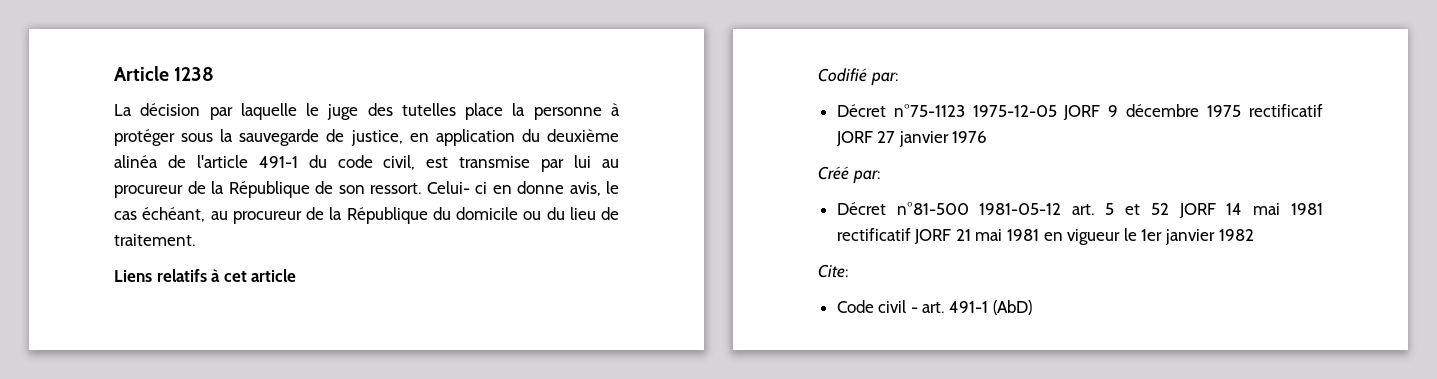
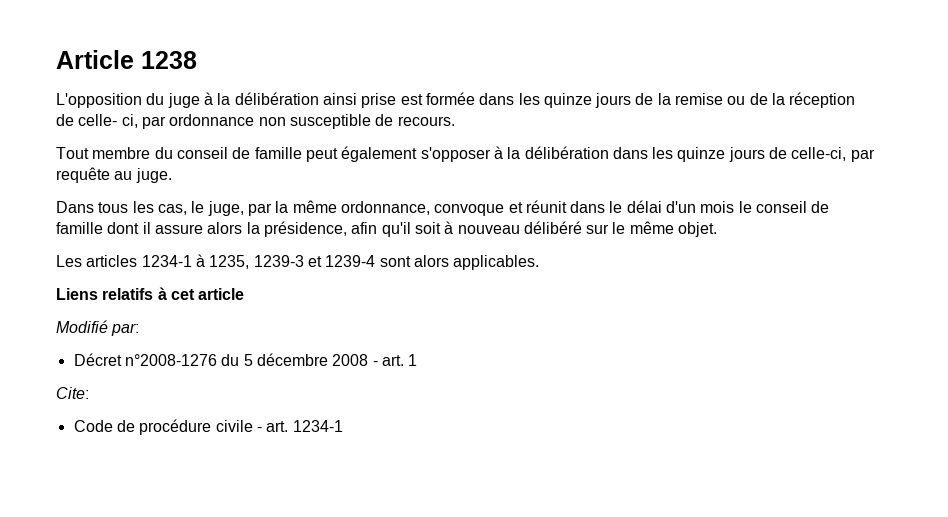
[114,103,620,120] [114,129,619,146] [114,155,620,172] [114,181,619,198] [114,207,619,224] [114,234,195,246] La décision par laquelle le juge des tutelles place la personne à protéger sous la sauvegarde de justice, en application du deuxième alinéa de l'article 491-1 du code civil, est transmise par lui au procureur de la République de son ressort. Celui- ci en donne avis, le cas échéant, au procureur de la République du domicile ou du lieu de traitement. -> [56,92,856,108] [56,114,455,129] [56,146,875,162] [56,167,172,183] [56,200,830,216] [56,221,718,237] [56,254,540,270] L'opposition du juge à la délibération ainsi prise est formée dans les quinze jours de la remise ou de la réception de celle- ci, par ordonnance non susceptible de recours. // Tout membre du conseil de famille peut également s'opposer à la délibération dans les quinze jours de celle-ci, par requête au juge. // Dans tous les cas, le juge, par la même ordonnance, convoque et réunit dans le délai d'un mois le conseil de famille dont il assure alors la présidence, afin qu'il soit à nouveau délibéré sur le même objet. // Les articles 1234-1 à 1235, 1239-3 et 1239-4 sont alors applicables.
[818,68,898,86] [836,104,1323,120] [835,131,988,147] [818,166,880,184] [836,202,1323,218] [836,228,1254,245] [818,264,848,278] [836,300,1032,315] Codifié par: // Décret n°75-1123 1975-12-05 JORF 9 décembre 1975 rectificatif JORF 27 janvier 1976 // Créé par: // Décret n°81-500 1981-05-12 art. 5 et 52 JORF 14 mai 1981 rectificatif JORF 21 mai 1981 en vigueur le 1er janvier 1982 // Cite: // Code civil - art. 491-1 (AbD) -> [56,320,140,336] [73,353,418,366] [56,387,89,399] [73,419,343,435] Modifié par: // Décret n°2008-1276 du 5 décembre 2008 - art. 1 // Cite: // Code de procédure civile - art. 1234-1

